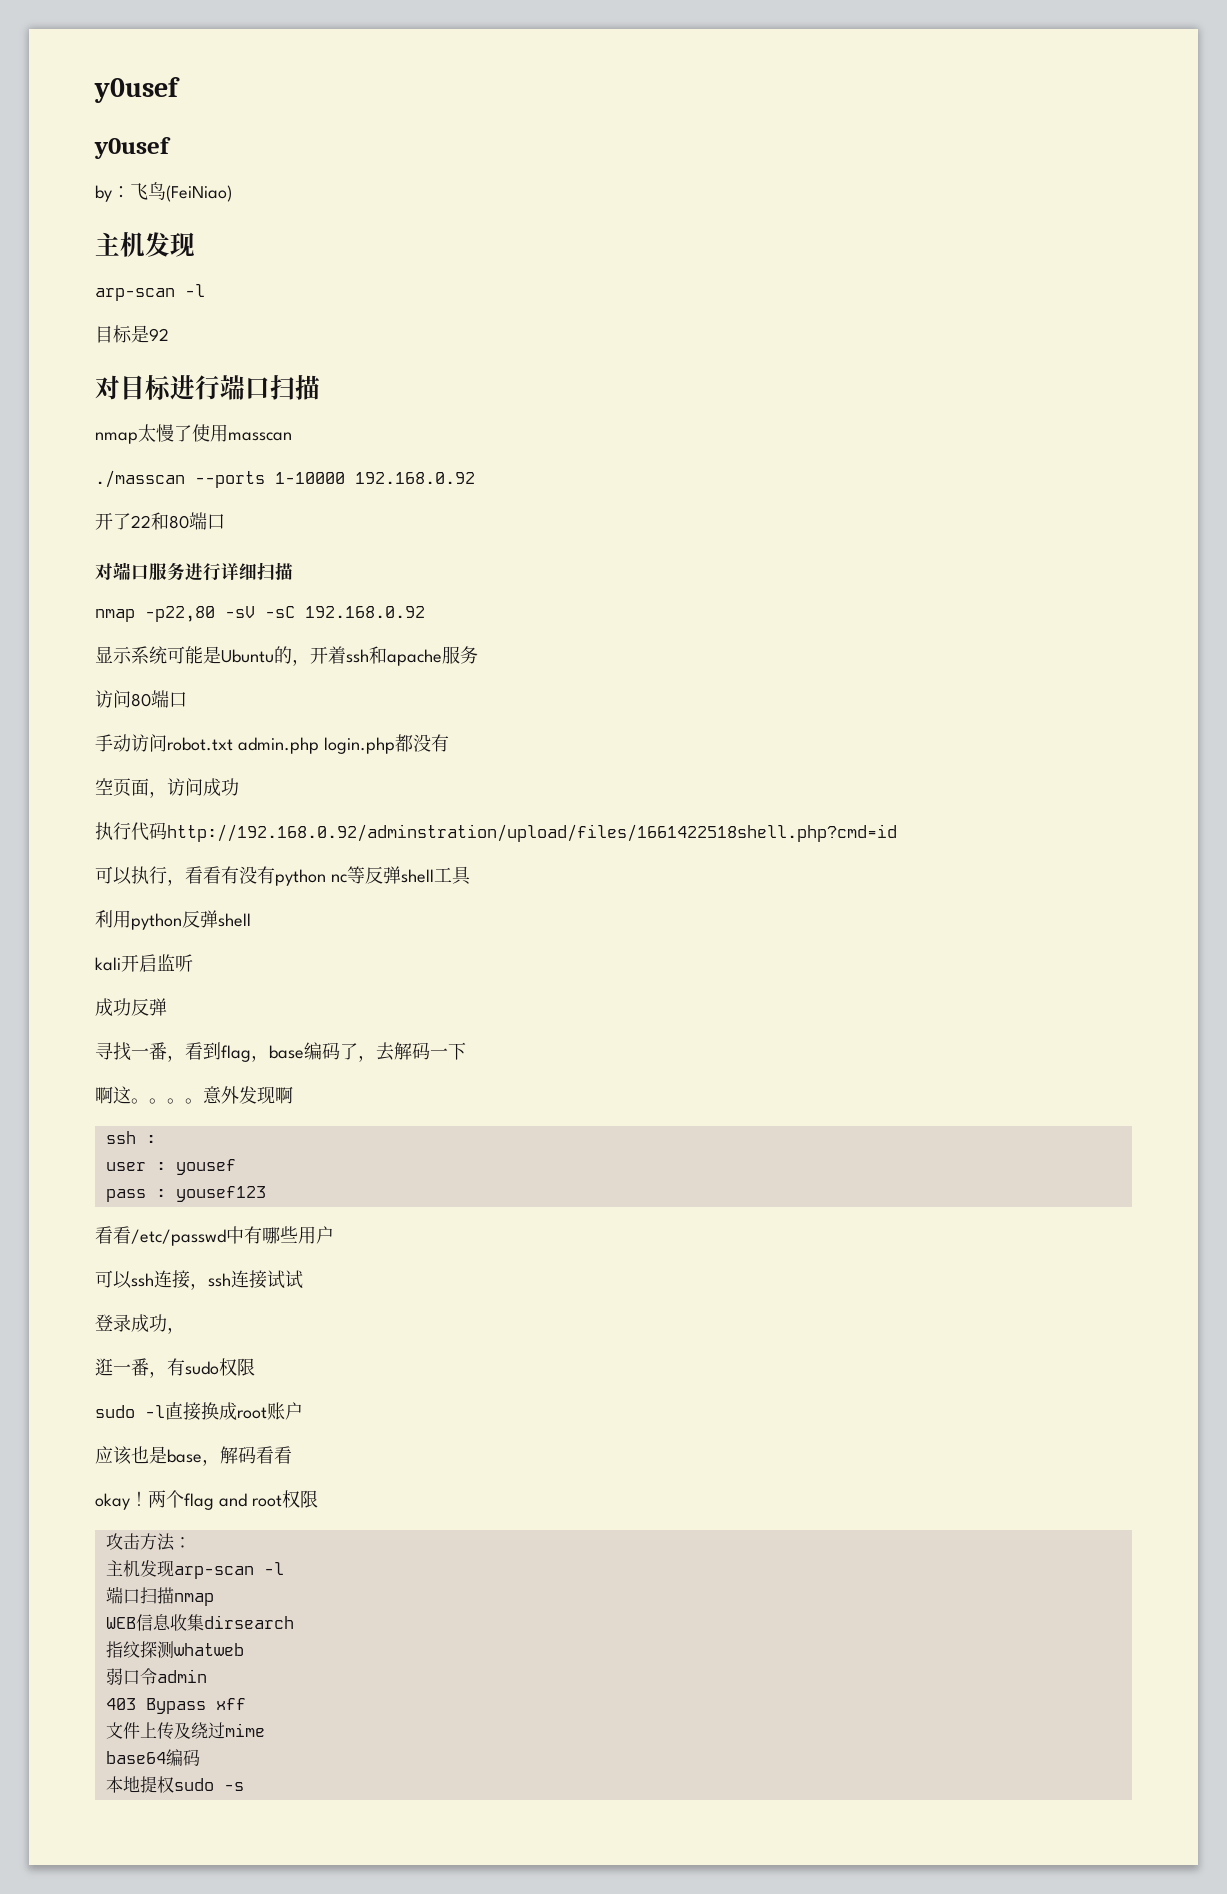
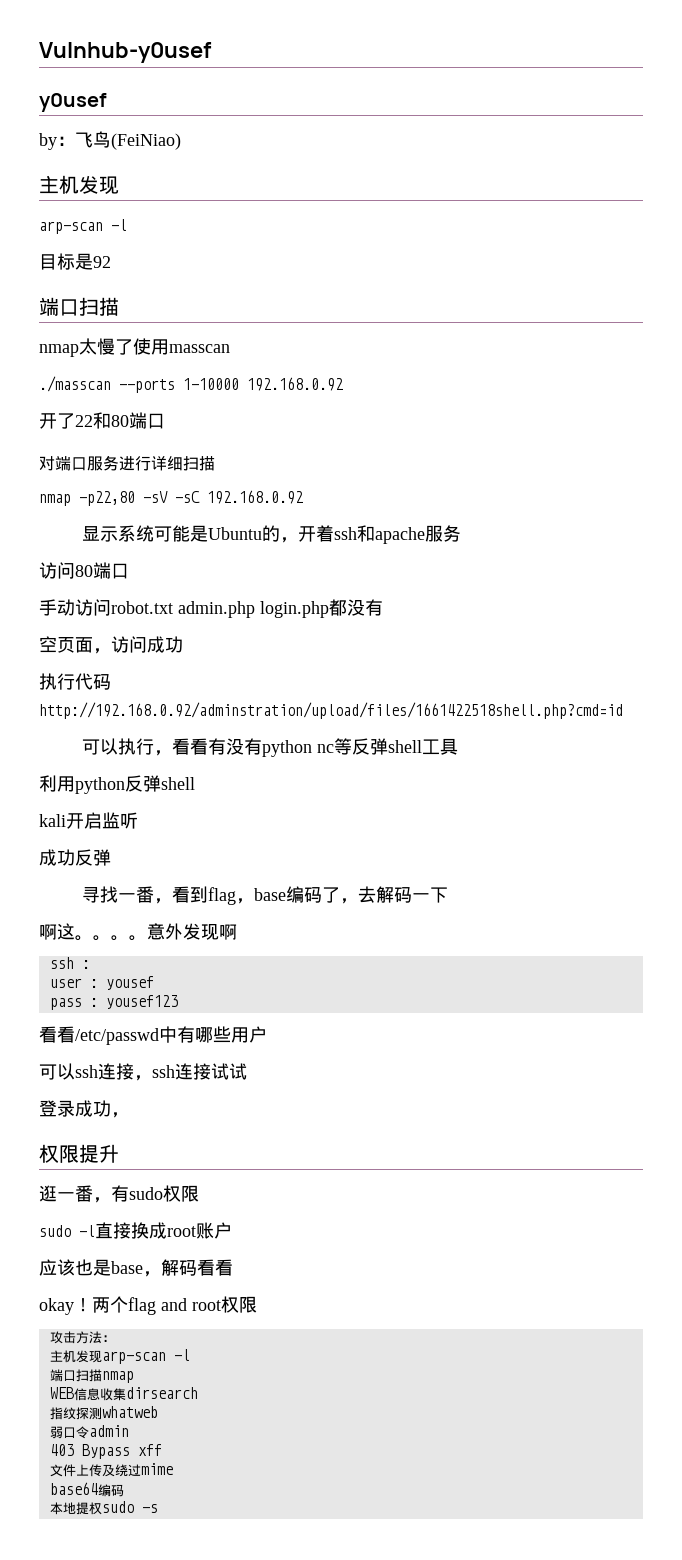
[94,77,180,103] y0usef -> [39,42,212,63] Vulnhub-y0usef
[95,375,220,400] 对目标进行 -> (111, 262) none
(185, 1330) none -> [39,1144,119,1163] // 权限提升

